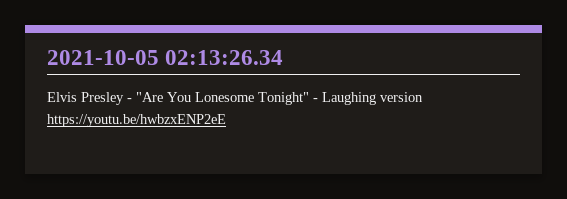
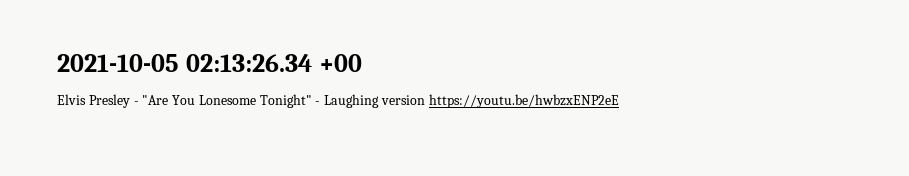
(284, 57) none -> [318,54,362,72] +00

